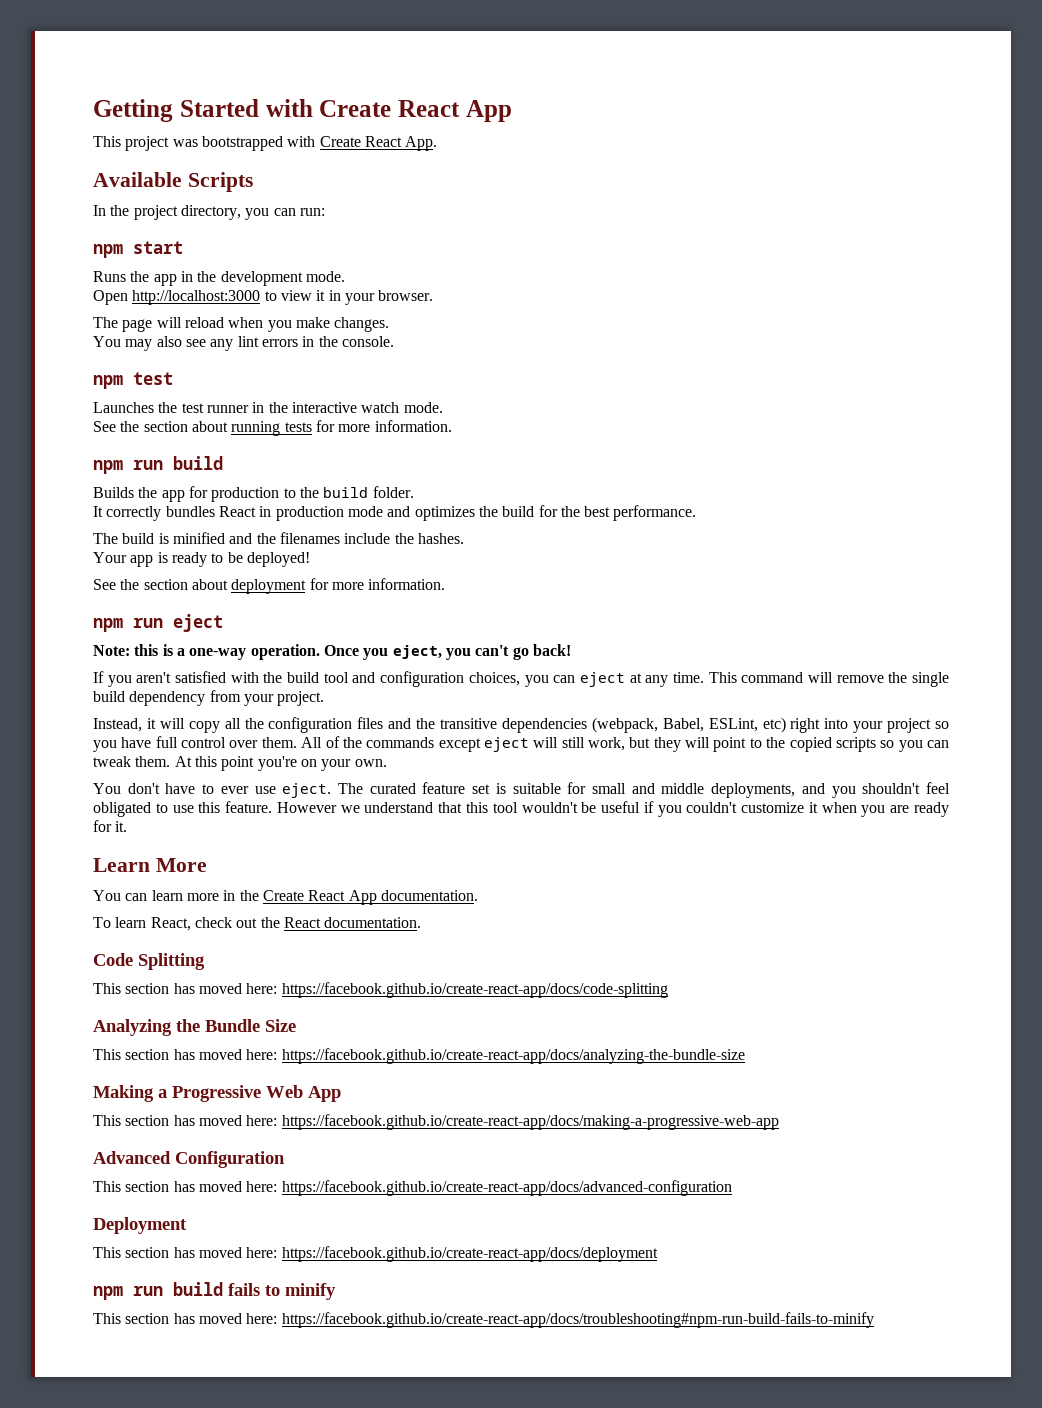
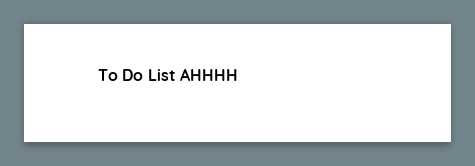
[93,99,512,122] [93,136,438,151] [93,172,253,192] [93,205,325,220] [93,241,183,258] [93,271,345,286] [93,290,434,305] [93,317,390,332] [93,336,394,351] [93,372,173,389] [93,402,443,413] [93,420,452,436] [93,456,223,474] [93,486,414,502] [93,505,697,521] [93,532,464,544] [93,552,310,567] [93,578,446,594] [93,614,223,632] [93,644,571,660] [93,671,949,687] [93,690,325,706] [93,717,949,733] [93,736,950,752] [93,756,387,771] [93,782,950,798] [93,801,949,817] [93,820,128,832] [93,858,207,872] [93,890,478,905] [93,917,422,931] [93,953,205,970] [93,982,668,998] [93,1019,296,1036] [93,1048,745,1064] [93,1085,341,1102] [93,1114,779,1130] [93,1151,285,1168] [93,1180,732,1196] [93,1217,187,1234] [93,1246,658,1262] [93,1282,336,1300] [93,1312,874,1328] Getting Started with Create React App // This project was bootstrapped with Create React App. // Available Scripts // In the project directory, you can run: // npm start // Runs the app in the development mode. // Open http://localhost:3000 to view it in your browser. // The page will reload when you make changes. // You may also see any lint errors in the console. // npm test // Launches the test runner in the interactive watch mode. // See the section about running tests for more information. // npm run build // Builds the app for production to the build folder. // It correctly bundles React in production mode and optimizes the build for the best performance. // The build is minified and the filenames include the hashes. // Your app is ready to be deployed! // See the section about deployment for more information. // npm run eject // Note: this is a one-way operation. Once you eject, you can't go back! // If you aren't satisfied with the build tool and configuration choices, you can eject at any time. This command will remove the single build dependency from your project. // Instead, it will copy all the configuration files and the transitive dependencies (webpack, Babel, ESLint, etc) right into your project so you have full control over them. All of the commands except eject will still work, but they will point to the copied scripts so you can tweak them. At this point you're on your own. // You don't have to ever use eject. The curated feature set is suitable for small and middle deployments, and you shouldn't feel obligated to use this feature. However we understand that this tool wouldn't be useful if you couldn't customize it when you are ready for it. // Learn More // You can learn more in the Create React App documentation. // To learn React, check out the React documentation. // Code Splitting // This section has moved here: https://facebook.github.io/create-react-app/docs/code-splitting // Analyzing the Bundle Size // This section has moved here: https://facebook.github.io/create-react-app/docs/analyzing-the-bundle-size // Making a Progressive Web App // This section has moved here: https://facebook.github.io/create-react-app/docs/making-a-progressive-web-app // Advanced Configuration // This section has moved here: https://facebook.github.io/create-react-app/docs/advanced-configuration // Deployment // This section has moved here: https://facebook.github.io/create-react-app/docs/deployment // npm run build fails to minify // This section has moved here: https://facebook.github.io/create-react-app/docs/troubleshooting#npm-run-build-fails-to-minify -> [98,68,238,81] To Do List AHHHH

